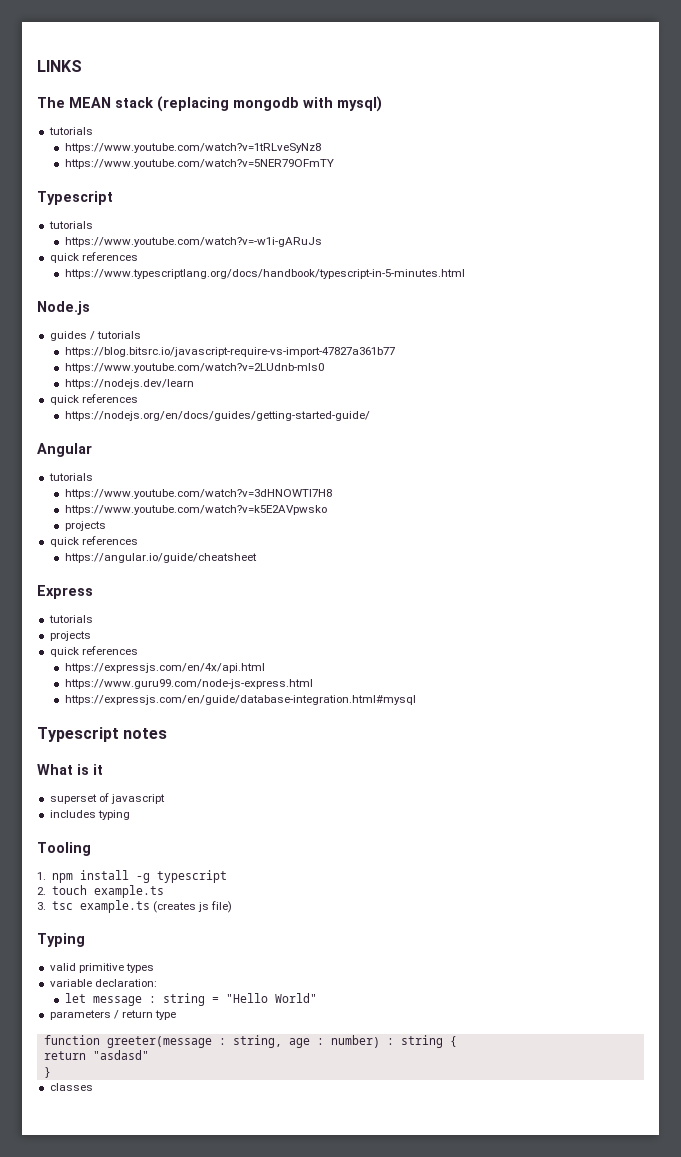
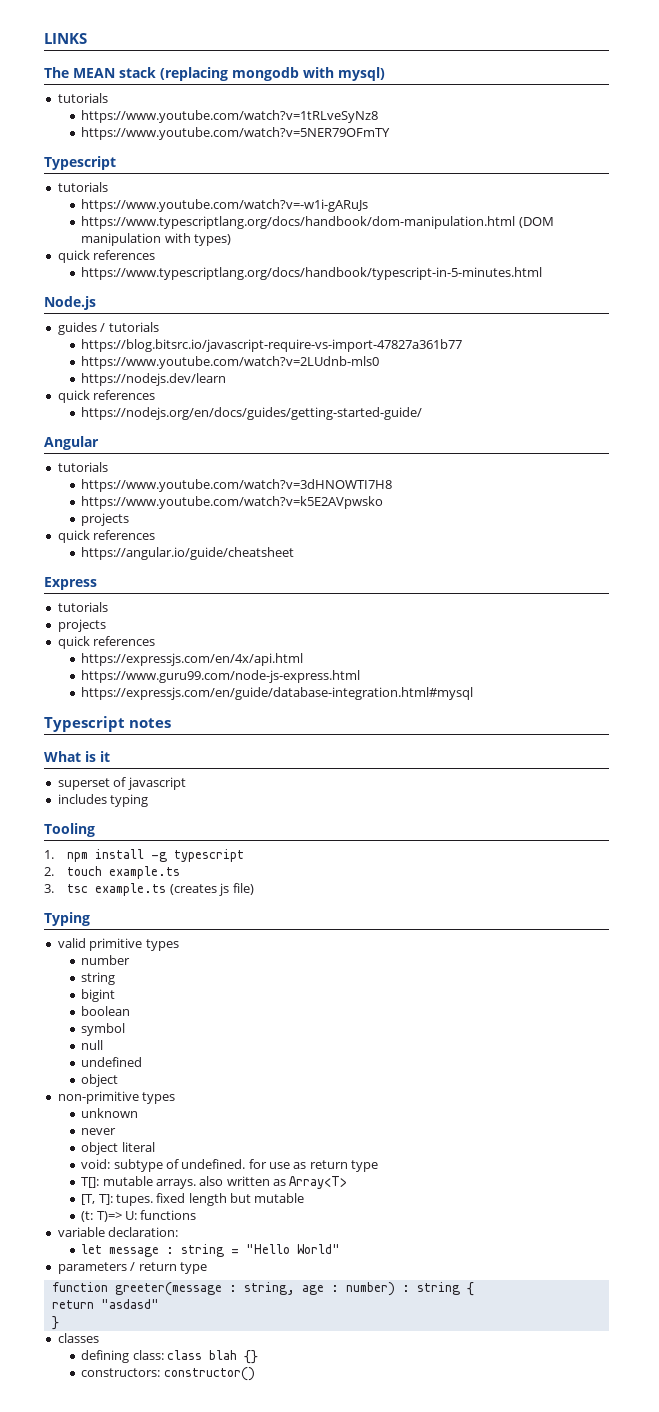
(322, 242) none -> [81,216,554,229] [81,233,231,246] // https://www.typescriptlang.org/docs/handbook/dom-manipulation.html (DOM manipulation with types)
(154, 968) none -> [81,955,131,965] [81,972,116,985] [81,989,116,1002] [81,1006,131,1016] [81,1023,126,1036] [81,1040,104,1050] [81,1057,143,1067] [81,1074,119,1087] [57,1091,176,1104] [81,1108,139,1118] [81,1128,117,1135] [81,1142,155,1155] [81,1159,379,1172] [81,1176,348,1189] [81,1193,305,1206] [81,1210,197,1222] // number // string // bigint // boolean // symbol // null // undefined // object // non-primitive types // unknown // never // object literal // void: subtype of undefined. for use as return type // T[]: mutable arrays. also written as Array<T> // [T, T]: tupes. fixed length but mutable // (t: T)=> U: functions
(93, 1087) none -> [81,1350,258,1364] [81,1367,255,1381] // defining class: class blah {} // constructors: constructor()

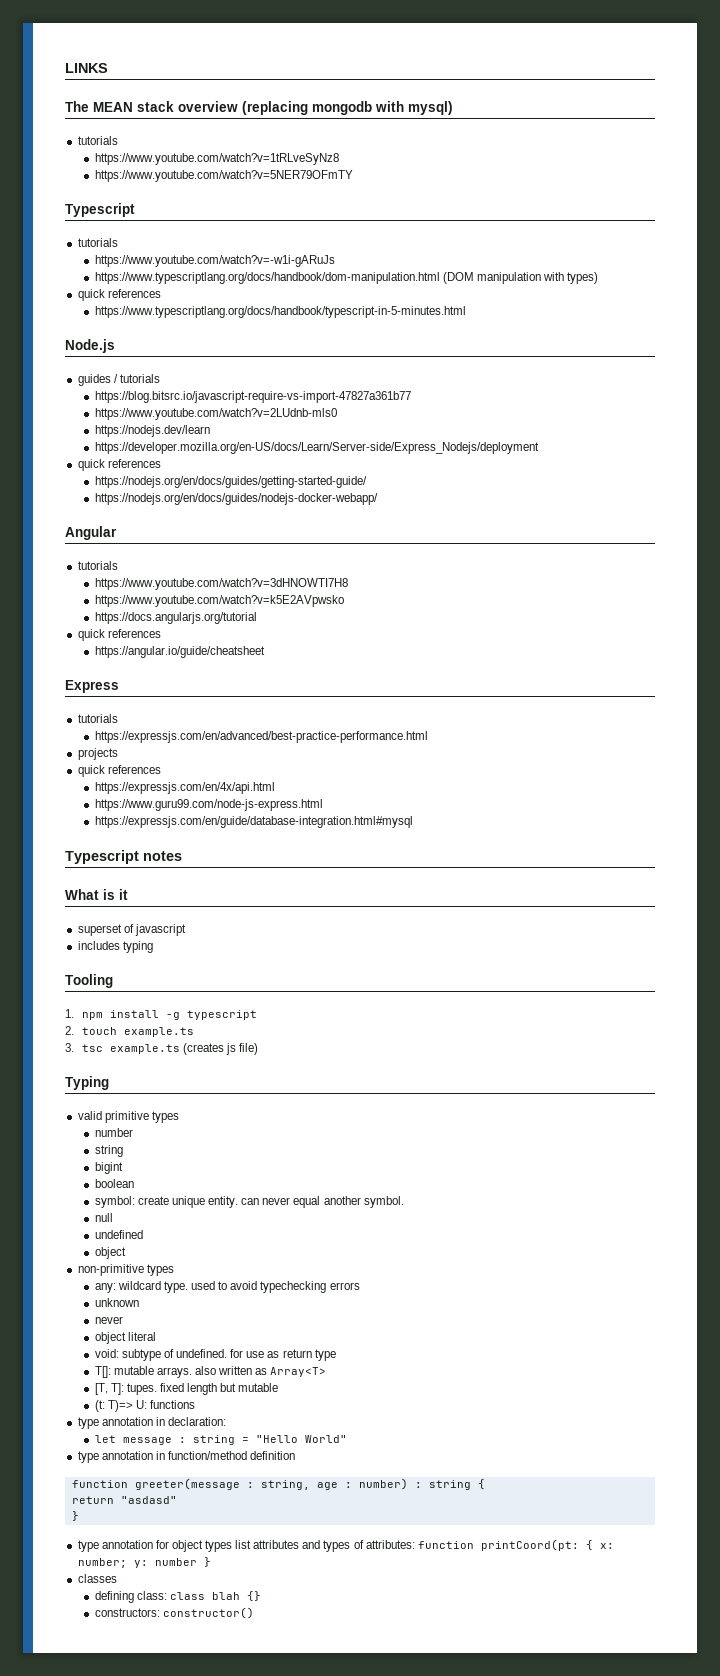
(156, 72) none -> [178,101,238,112] overview
(227, 379) none -> [94,442,539,454] // https://developer.mozilla.org/en-US/docs/Learn/Server-side/Express_Nodejs/deployment
(423, 413) none -> [94,493,378,505] // https://nodejs.org/en/docs/guides/nodejs-docker-webapp/
[81,513,130,526] projects -> [94,612,257,624] https://docs.angularjs.org/tutorial
(108, 607) none -> [94,731,428,743] // https://expressjs.com/en/advanced/best-practice-performance.html
[81,1023,126,1036] symbol -> [94,1196,404,1208] symbol: create unique entity. can never equal another symbol.
(176, 1098) none -> [94,1281,360,1293] // any: wildcard type. used to avoid typechecking errors
[57,1227,105,1237] variable -> [77,1417,165,1429] type annotation in
[57,1262,207,1274] parameters / return type -> [77,1451,296,1463] type annotation in function/method definition
(59, 1323) none -> [77,1539,614,1552] [77,1557,211,1568] // type annotation for object types list attributes and types of attributes: function printCoord(pt: { x: number; y: number }

